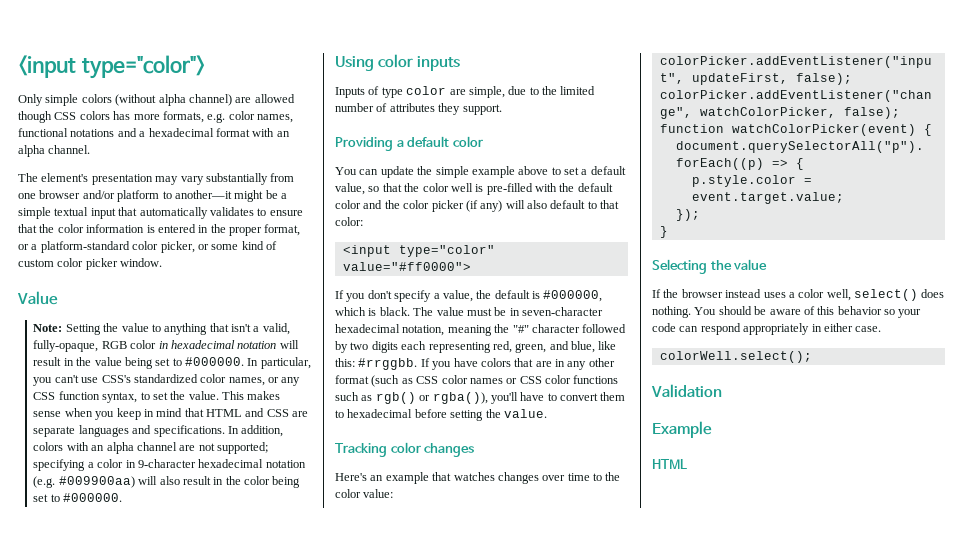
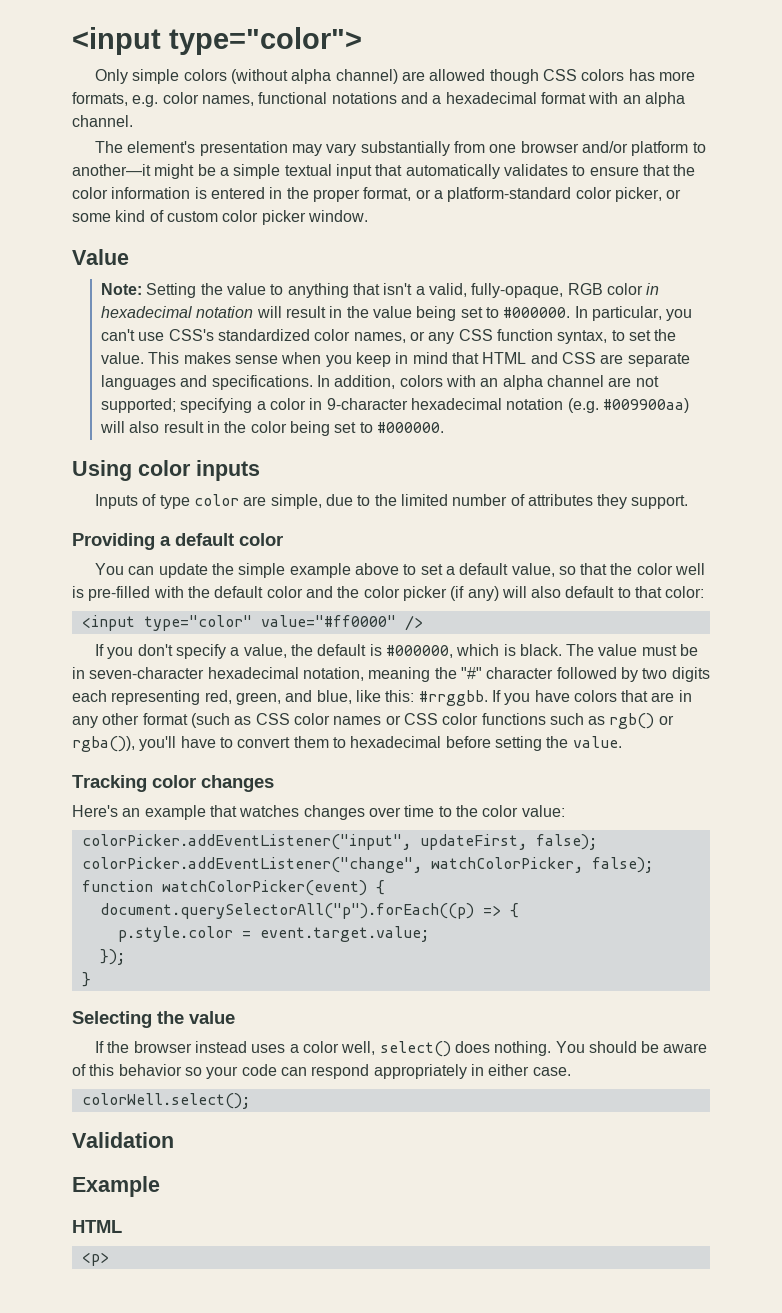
[342,262,471,271] value="#ff0000"> -> [260,615,423,631] value="#ff0000" />
(687, 464) none -> [81,1252,109,1266] // <p>

